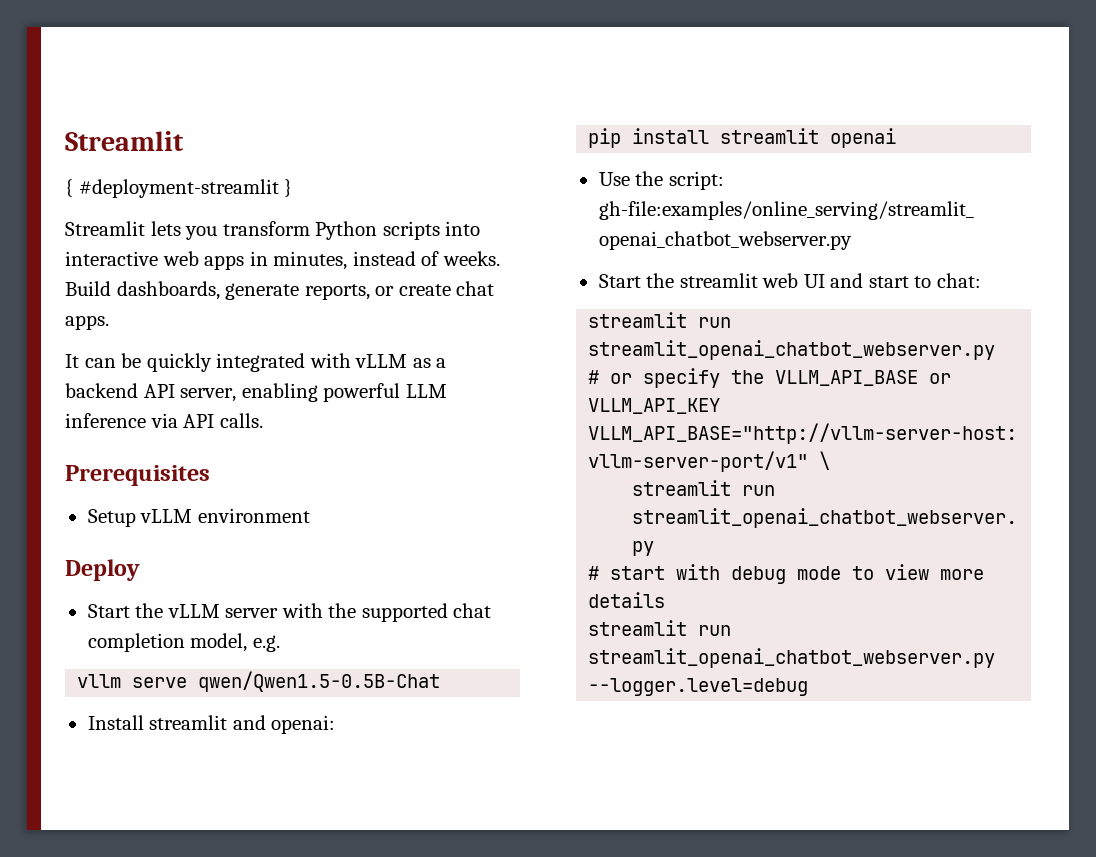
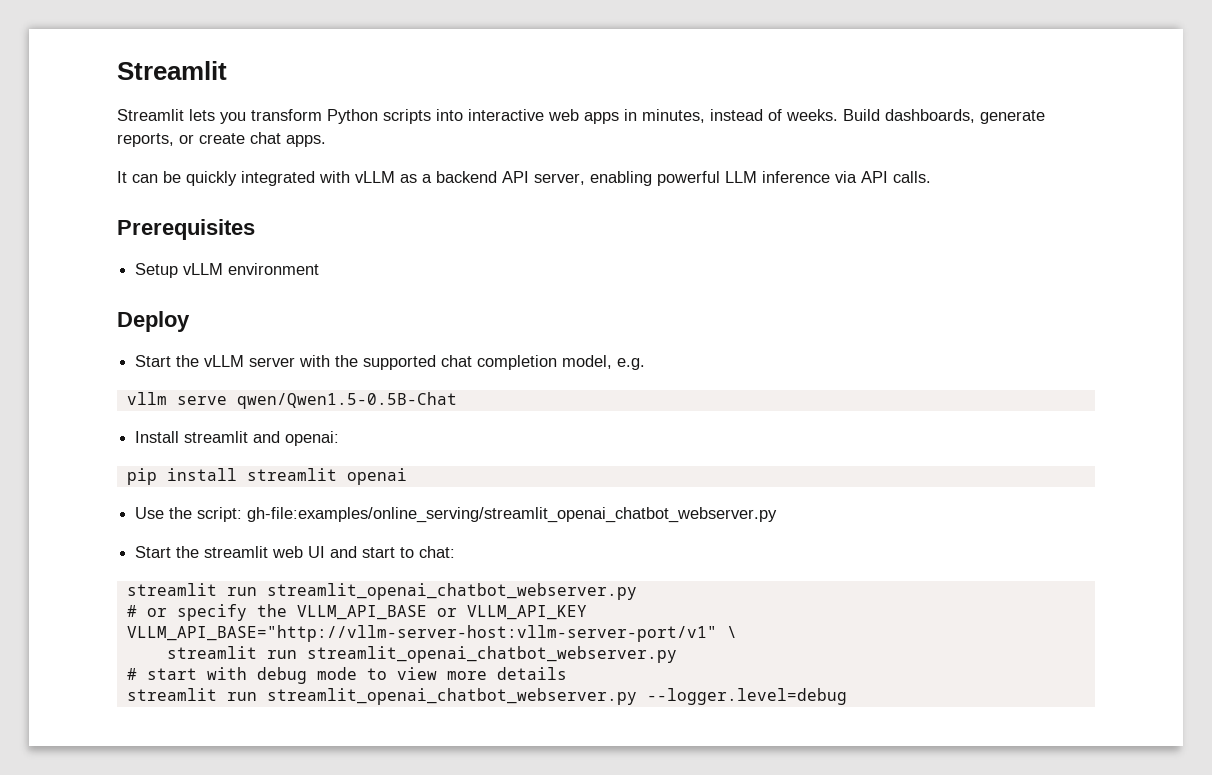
[65,131,184,151] [65,179,293,198] Streamlit // { #deployment-streamlit } -> [117,61,227,80] Streamlit

